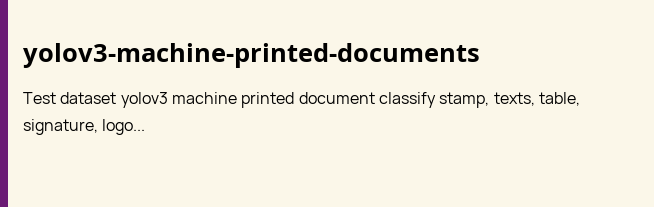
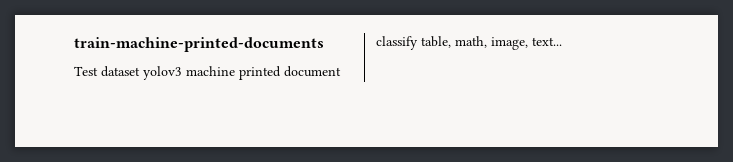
[23,43,480,68] yolov3-machine-printed-documents -> [74,37,324,52] train-machine-printed-documents
[439,92,580,108] [23,119,146,135] stamp, texts, table, signature, logo... -> [421,36,562,50] table, math, image, text...

